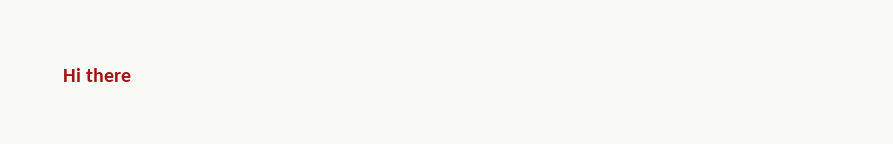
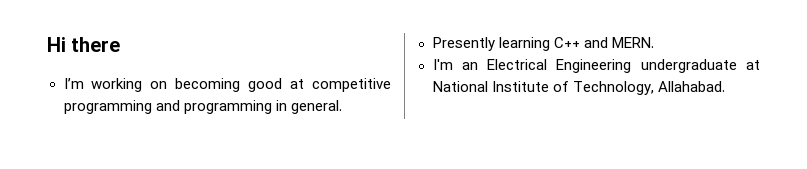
(132, 75) none -> [63,78,391,92] [63,100,342,114] [432,37,654,51] [432,59,760,73] [432,81,725,95] // I’m working on becoming good at competitive programming and programming in general. // Presently learning C++ and MERN. // I'm an Electrical Engineering undergraduate at National Institute of Technology, Allahabad.

